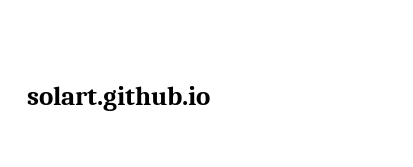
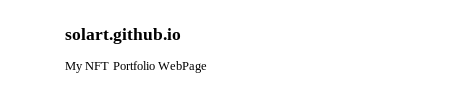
(210, 98) none -> [65,61,208,73] // My NFT Portfolio WebPage

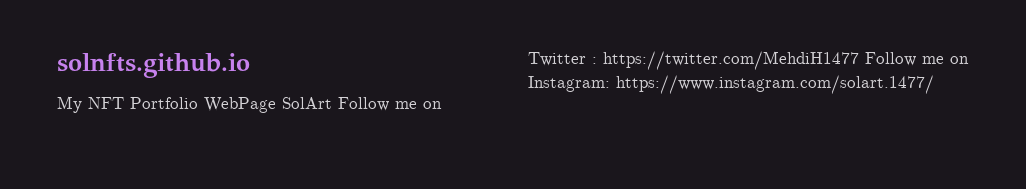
[65,28,181,44] solart.github.io -> [57,53,250,78] solnfts.github.io
(208, 67) none -> [282,97,442,111] [528,51,969,70] [528,75,934,94] SolArt Follow me on Twitter : https://twitter.com/MehdiH1477 Follow me on Instagram: https://www.instagram.com/solart.1477/

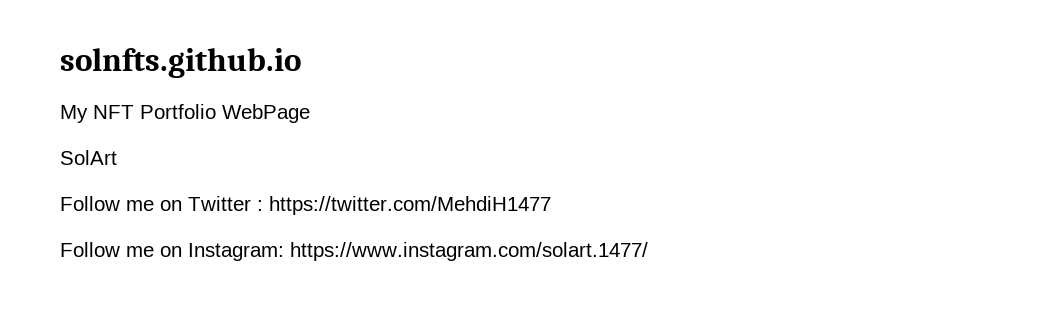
(276, 105) none -> (310, 113) //
(332, 103) none -> (117, 157) //
(859, 60) none -> (551, 205) //

